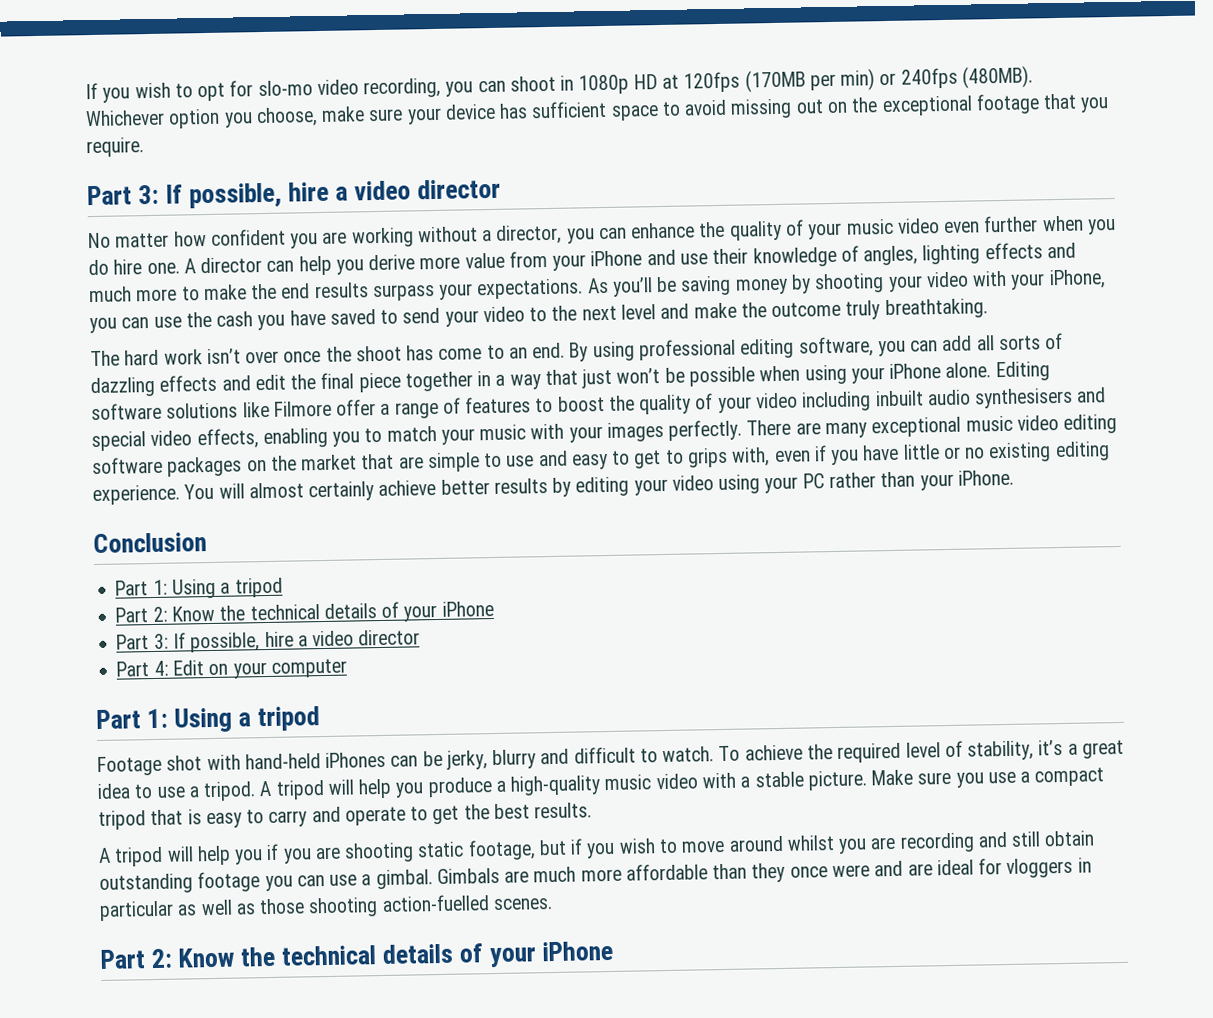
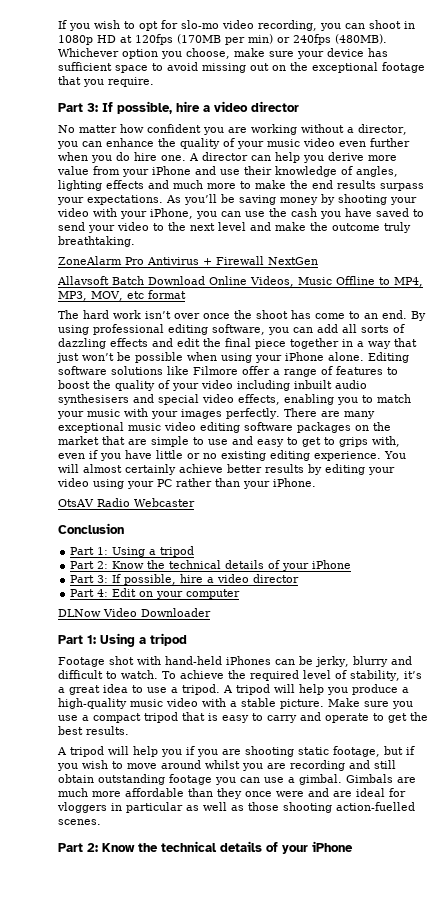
(988, 309) none -> [58,256,318,265] [57,276,423,287] [58,290,186,301] // ZoneAlarm Pro Antivirus + Firewall NextGen // Allavsoft Batch Download Online Videos, Music Offline to MP4, MP3, MOV, etc format
(1014, 477) none -> [58,498,195,507] // OtsAV Radio Webcaster
(347, 668) none -> [58,608,211,617] // DLNow Video Downloader

